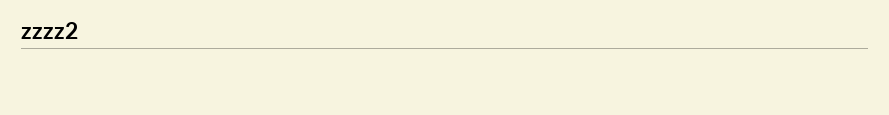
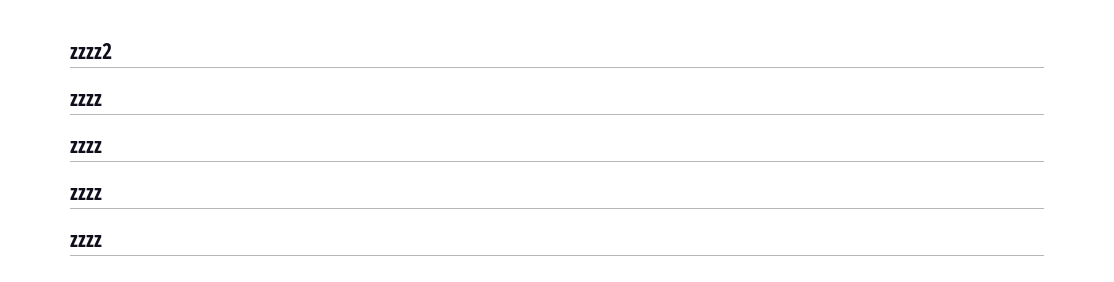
(78, 30) none -> [70,94,102,106] [70,141,102,153] [70,188,102,200] [70,235,102,247] // zzzz // zzzz // zzzz // zzzz

